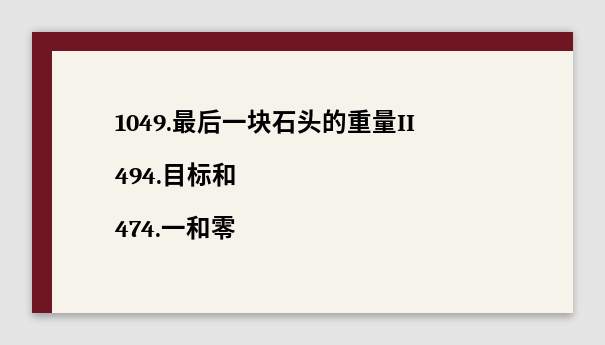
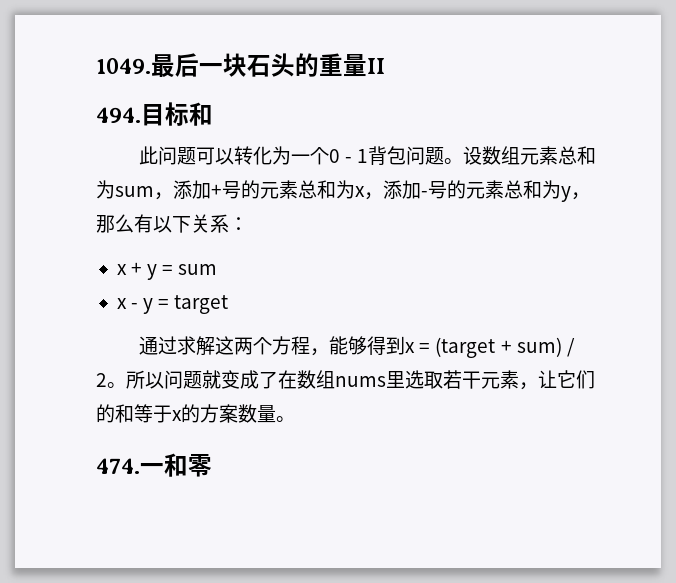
(237, 174) none -> [139,146,597,165] [96,180,590,202] [96,214,248,233] [116,262,218,280] [116,295,229,314] [139,336,575,358] [96,370,595,390] [96,404,295,423] // 此问题可以转化为一个0 - 1背包问题。设数组元素总和为sum，添加+号的元素总和为x，添加-号的元素总和为y，那么有以下关系： // x + y = sum // x - y = target // 通过求解这两个方程，能够得到x = (target + sum) / 2。所以问题就变成了在数组nums里选取若干元素，让它们的和等于x的方案数量。

